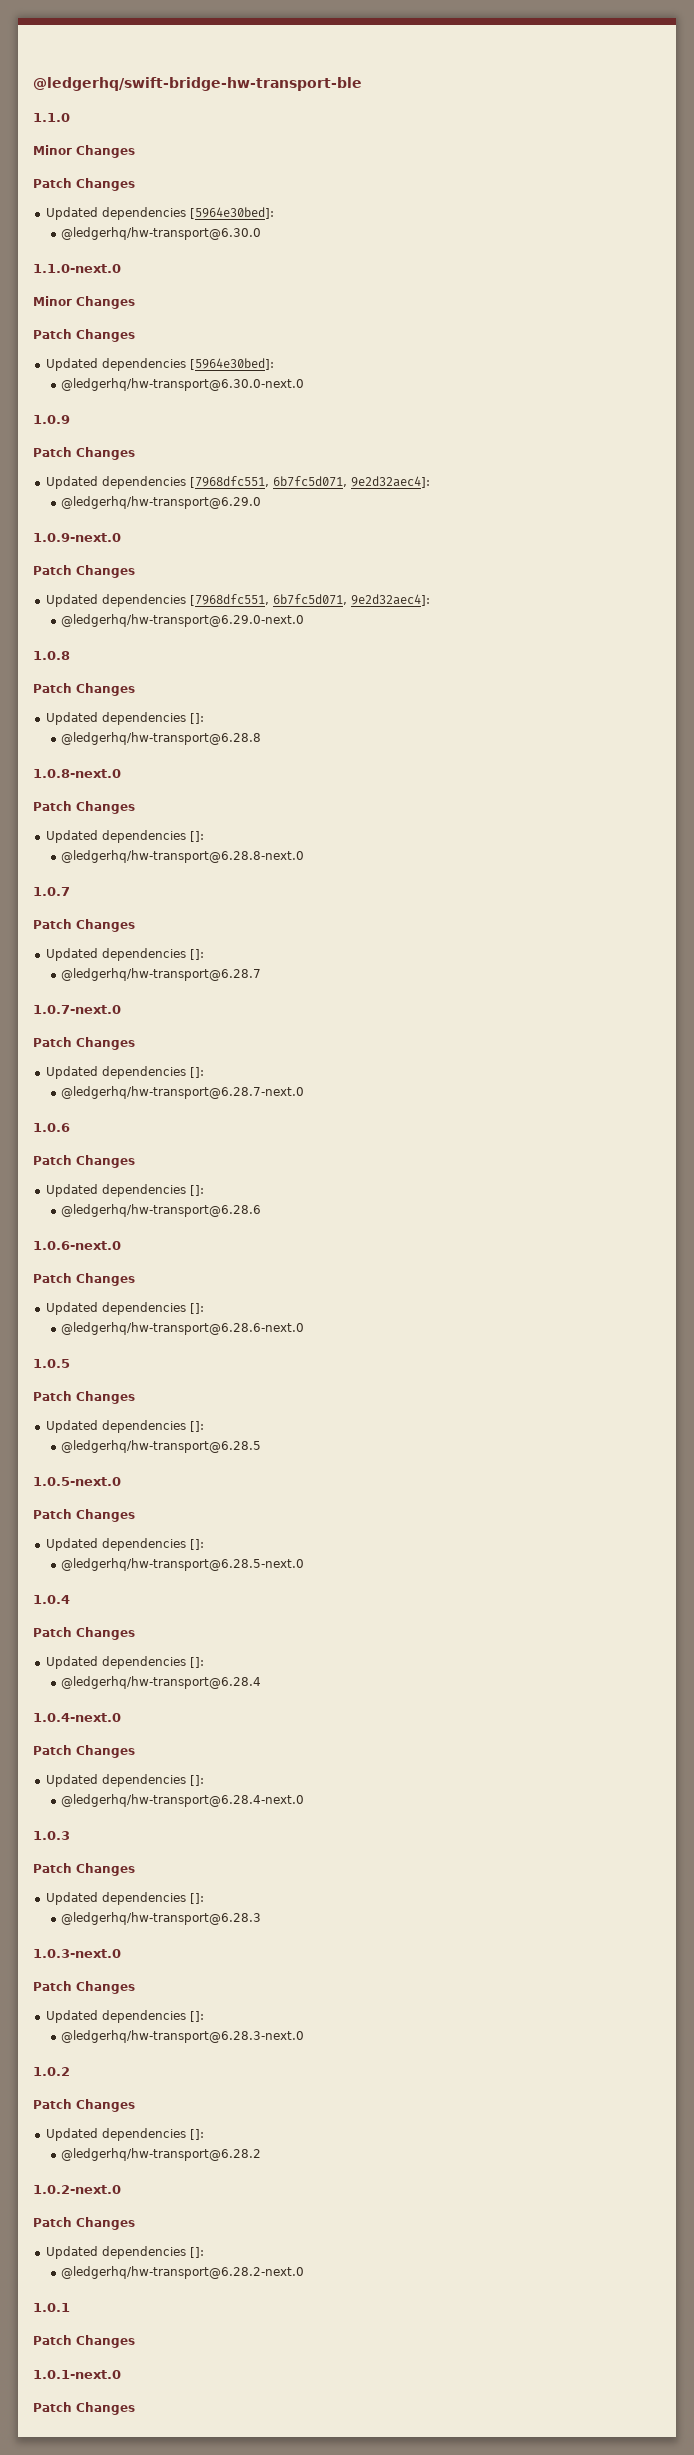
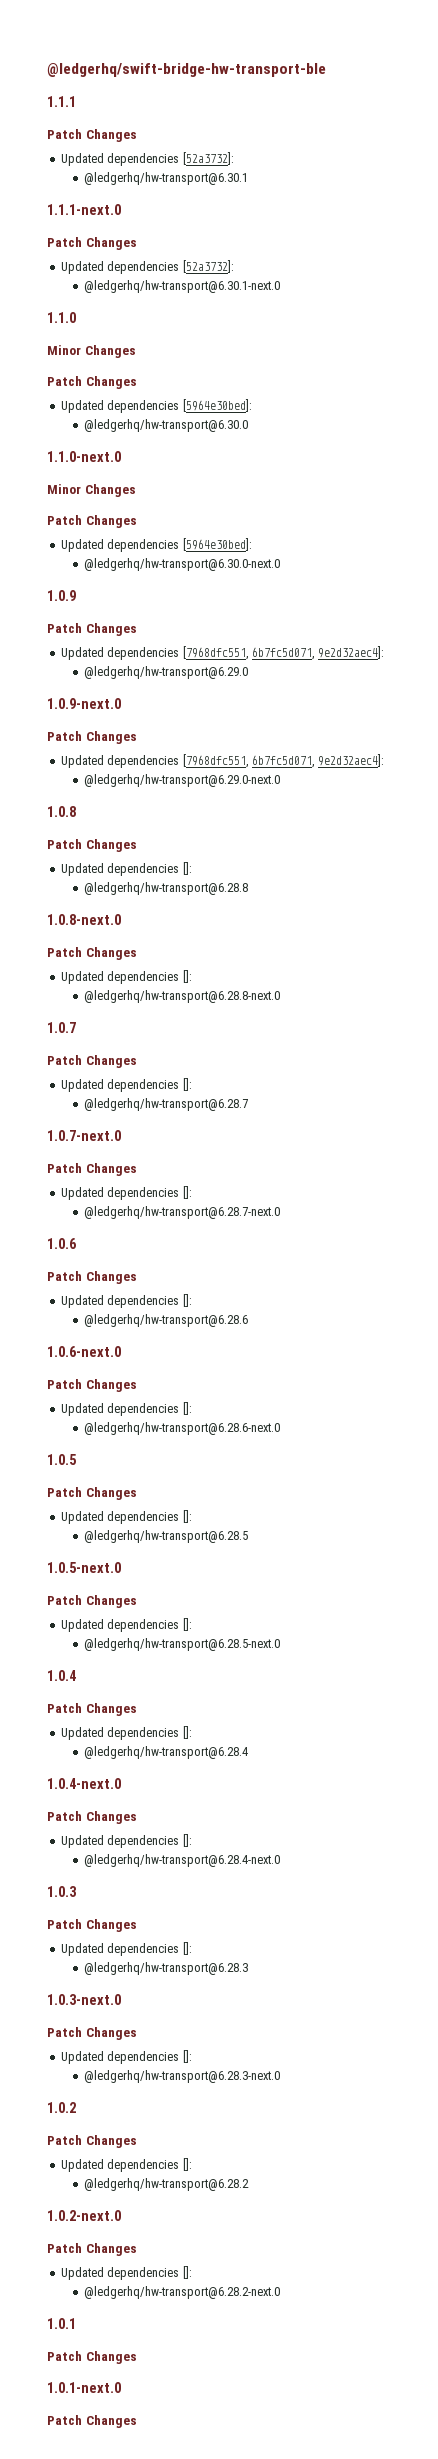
(362, 84) none -> [47,96,76,107] [47,129,137,142] [60,152,234,166] [83,172,248,185] [47,204,121,215] [47,237,137,250] [60,260,234,274] [83,280,280,293] // 1.1.1 // Patch Changes // Updated dependencies [52a3732]: // @ledgerhq/hw-transport@6.30.1 // 1.1.1-next.0 // Patch Changes // Updated dependencies [52a3732]: // @ledgerhq/hw-transport@6.30.1-next.0

